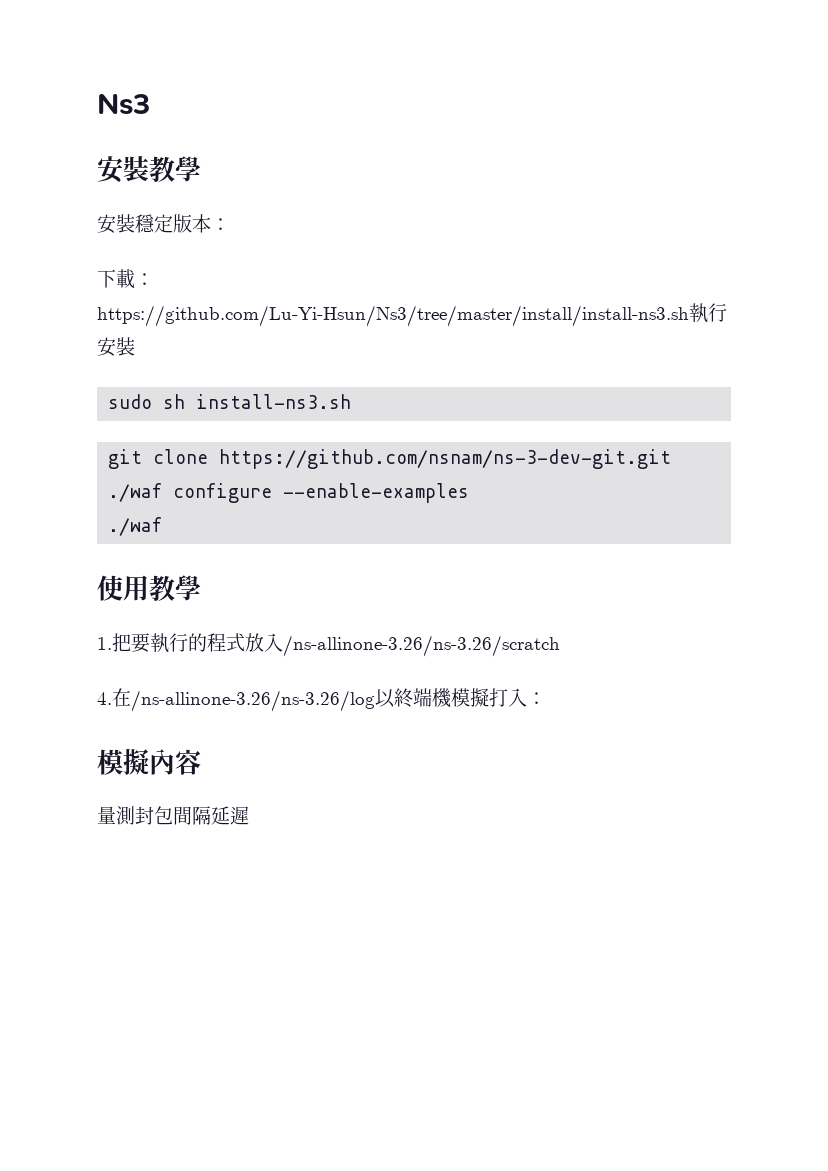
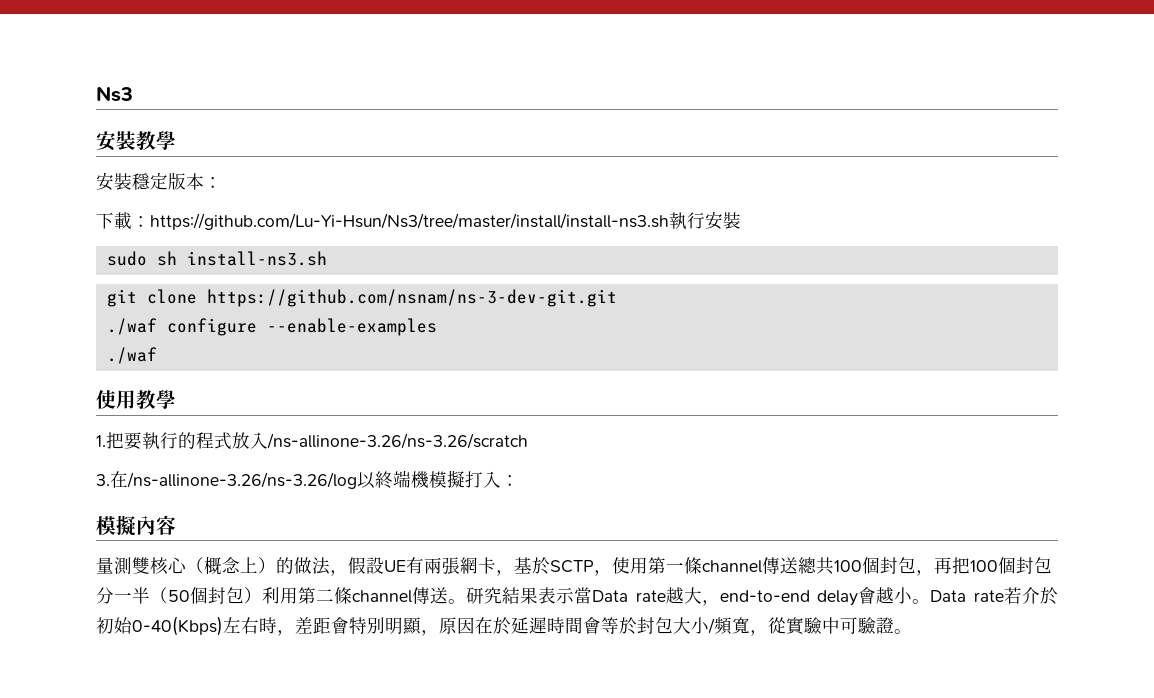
[97,692,112,705] 4. -> [96,474,110,486] 3.
[135,806,249,825] 封包間隔延遲 -> [132,556,1052,576] [96,587,1058,606] [96,616,912,636] 雙核心（概念上）的做法，假設UE有兩張網卡，基於SCTP，使用第一條channel傳送總共100個封包，再把100個封包分一半（50個封包）利用第二條channel傳送。研究結果表示當Data rate越大，end-to-end delay會越小。Data rate若介於初始0-40(Kbps)左右時，差距會特別明顯，原因在於延遲時間會等於封包大小/頻寬，從實驗中可驗證。

